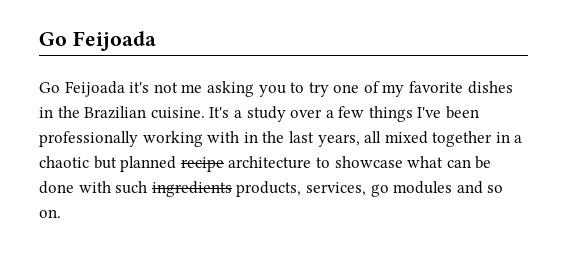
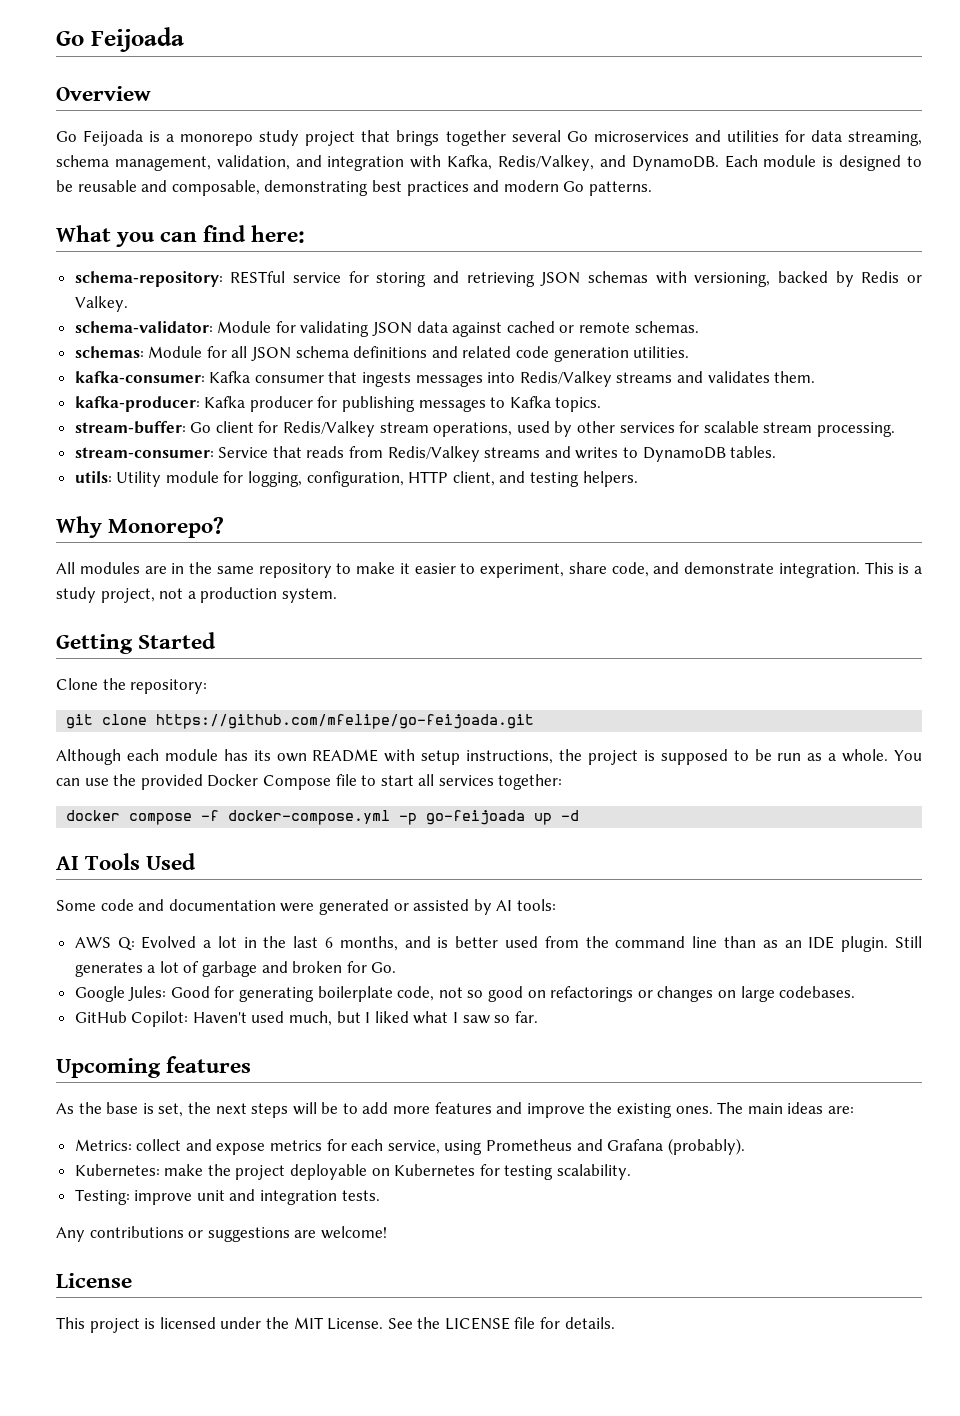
[39,31,156,51] [39,81,513,97] [39,106,480,122] [39,131,523,147] [39,156,492,172] [39,181,504,197] [39,209,61,218] Go Feijoada // Go Feijoada it's not me asking you to try one of my favorite dishes in the Brazilian cuisine. It's a study over a few things I've been professionally working with in the last years, all mixed together in a chaotic but planned recipe architecture to showcase what can be done with such ingredients products, services, go modules and so on. -> [56,27,184,52] [56,86,151,101] [56,130,922,146] [56,155,923,171] [56,180,652,196] [56,225,306,247] [74,271,922,287] [74,296,128,312] [74,321,699,337] [74,346,690,362] [74,371,816,387] [74,396,602,412] [74,421,895,437] [74,446,777,462] [74,471,638,487] [56,516,225,538] [56,562,922,578] [56,587,337,603] [56,632,217,654] [56,678,208,694] [66,714,535,729] [56,749,922,765] [56,774,563,790] [66,810,580,825] [56,853,197,870] [56,899,556,915] [74,936,922,952] [74,961,397,977] [74,986,856,1002] [74,1011,538,1027] [56,1056,252,1078] [56,1102,854,1118] [74,1138,745,1155] [74,1164,632,1180] [74,1189,380,1205] [56,1226,387,1242] [56,1273,132,1288] [56,1317,615,1333] Go Feijoada // Overview // Go Feijoada is a monorepo study project that brings together several Go microservices and utilities for data streaming, schema management, validation, and integration with Kafka, Redis/Valkey, and DynamoDB. Each module is designed to be reusable and composable, demonstrating best practices and modern Go patterns. // What you can find here: // schema-repository: RESTful service for storing and retrieving JSON schemas with versioning, backed by Redis or Valkey. // schema-validator: Module for validating JSON data against cached or remote schemas. // schemas: Module for all JSON schema definitions and related code generation utilities. // kafka-consumer: Kafka consumer that ingests messages into Redis/Valkey streams and validates them. // kafka-producer: Kafka producer for publishing messages to Kafka topics. // stream-buffer: Go client for Redis/Valkey stream operations, used by other services for scalable stream processing. // stream-consumer: Service that reads from Redis/Valkey streams and writes to DynamoDB tables. // utils: Utility module for logging, configuration, HTTP client, and testing helpers. // Why Monorepo? // All modules are in the same repository to make it easier to experiment, share code, and demonstrate integration. This is a study project, not a production system. // Getting Started // Clone the repository: // git clone https://github.com/mfelipe/go-feijoada.git // Although each module has its own README with setup instructions, the project is supposed to be run as a whole. You can use the provided Docker Compose file to start all services together: // docker compose -f docker-compose.yml -p go-feijoada up -d // AI Tools Used // Some code and documentation were generated or assisted by AI tools: // AWS Q: Evolved a lot in the last 6 months, and is better used from the command line than as an IDE plugin. Still generates a lot of garbage and broken for Go. // Google Jules: Good for generating boilerplate code, not so good on refactorings or changes on large codebases. // GitHub Copilot: Haven't used much, but I liked what I saw so far. // Upcoming features // As the base is set, the next steps will be to add more features and improve the existing ones. The main ideas are: // Metrics: collect and expose metrics for each service, using Prometheus and Grafana (probably). // Kubernetes: make the project deployable on Kubernetes for testing scalability. // Testing: improve unit and integration tests. // Any contributions or suggestions are welcome! // License // This project is licensed under the MIT License. See the LICENSE file for details.

